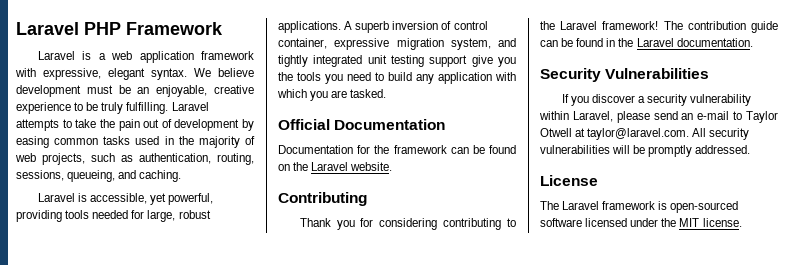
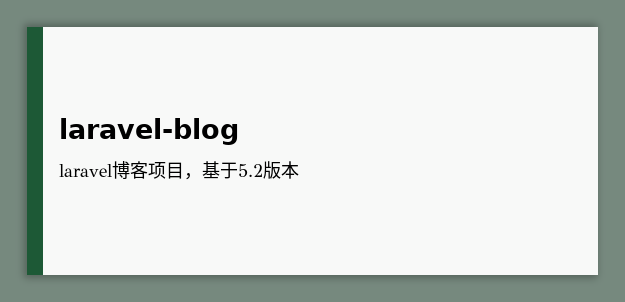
[16,22,223,35] [37,51,254,63] [15,68,254,80] [16,85,254,97] [16,102,209,114] [16,119,254,131] [16,136,255,148] [15,153,254,165] [16,170,182,182] [37,193,214,205] [16,210,211,222] [278,21,488,33] [278,38,516,50] [278,55,516,67] [278,72,516,84] [277,89,387,101] [278,119,446,130] [278,145,516,154] [278,162,393,171] [278,192,367,206] [299,218,516,230] [540,21,778,33] [540,38,753,47] [540,68,710,82] [561,94,752,106] [539,111,778,123] [540,128,750,140] [540,145,751,157] [540,175,598,186] [540,201,739,213] [540,218,742,227] Laravel PHP Framework // Laravel is a web application framework with expressive, elegant syntax. We believe development must be an enjoyable, creative experience to be truly fulfilling. Laravel attempts to take the pain out of development by easing common tasks used in the majority of web projects, such as authentication, routing, sessions, queueing, and caching. // Laravel is accessible, yet powerful, providing tools needed for large, robust applications. A superb inversion of control container, expressive migration system, and tightly integrated unit testing support give you the tools you need to build any application with which you are tasked. // Official Documentation // Documentation for the framework can be found on the Laravel website. // Contributing // Thank you for considering contributing to the Laravel framework! The contribution guide can be found in the Laravel documentation. // Security Vulnerabilities // If you discover a security vulnerability within Laravel, please send an e-mail to Taylor Otwell at taylor@laravel.com. All security vulnerabilities will be promptly addressed. // License // The Laravel framework is open-sourced software licensed under the MIT license. -> [59,118,239,145] [59,161,299,180] laravel-blog // laravel博客项目，基于5.2版本

